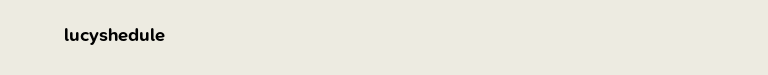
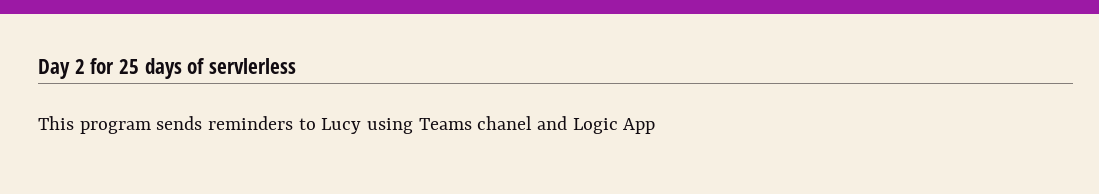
[64,28,165,45] lucyshedule -> [38,58,297,79] [38,116,656,134] Day 2 for 25 days of servlerless // This program sends reminders to Lucy using Teams chanel and Logic App

